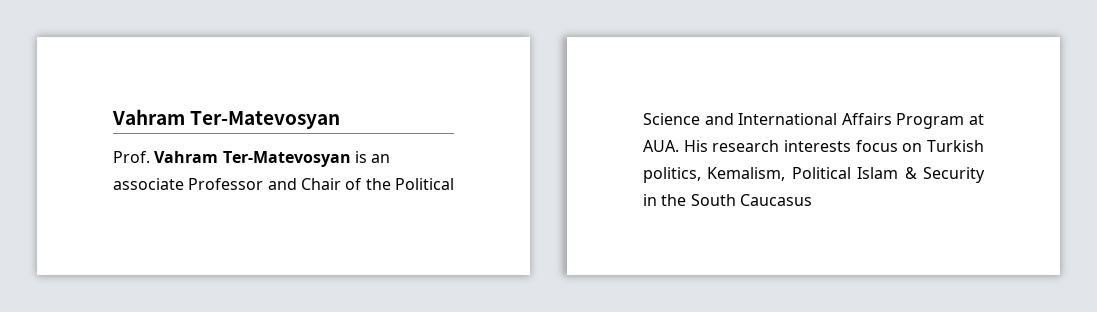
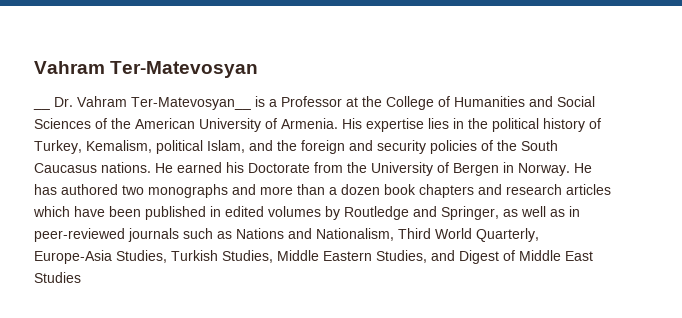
[113,151,391,167] [113,178,454,190] [643,113,984,129] [643,140,984,152] [643,167,985,183] [643,194,812,206] Prof. Vahram Ter-Matevosyan is an associate Professor and Chair of the Political Science and International Affairs Program at AUA. His research interests focus on Turkish politics, Kemalism, Political Islam & Security in the South Caucasus -> [33,107,50,110] [54,96,595,110] [34,118,601,132] [34,140,558,154] [34,162,592,176] [34,184,611,198] [33,206,580,220] [34,228,539,242] [34,250,593,264] [34,272,81,283] __ Dr. Vahram Ter-Matevosyan__ is a Professor at the College of Humanities and Social Sciences of the American University of Armenia. His expertise lies in the political history of Turkey, Kemalism, political Islam, and the foreign and security policies of the South Caucasus nations. He earned his Doctorate from the University of Bergen in Norway. He has authored two monographs and more than a dozen book chapters and research articles which have been published in edited volumes by Routledge and Springer, as well as in peer-reviewed journals such as Nations and Nationalism, Third World Quarterly, Europe-Asia Studies, Turkish Studies, Middle Eastern Studies, and Digest of Middle East Studies

